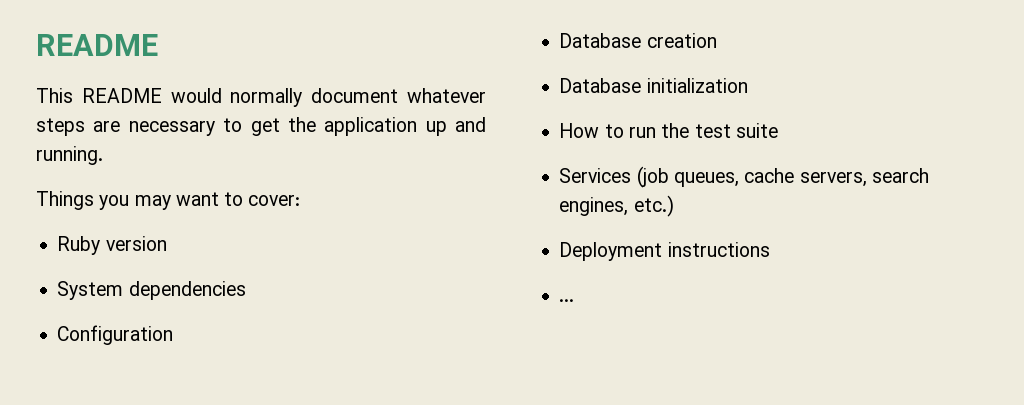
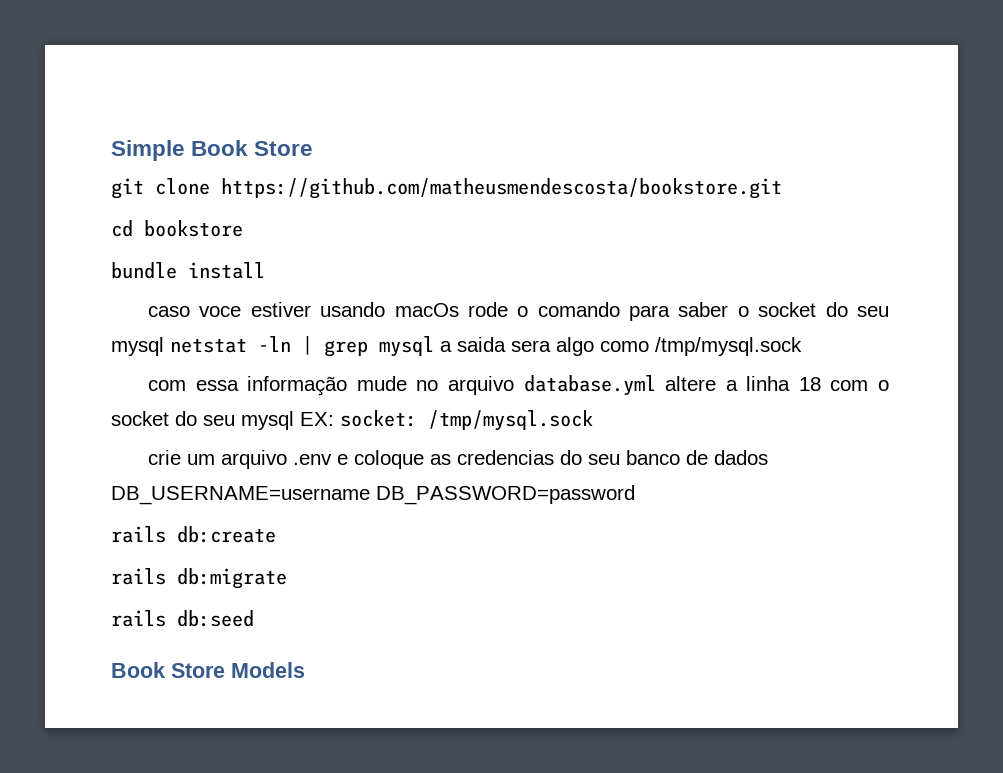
[36,34,158,56] [36,88,487,107] [36,117,486,136] [36,146,103,165] [36,191,301,210] [57,236,167,255] [57,281,246,300] [57,325,174,345] [559,33,717,48] [559,78,748,93] [559,123,778,138] [559,166,929,188] [559,195,674,217] [559,242,770,261] [559,299,575,302] README // This README would normally document whatever steps are necessary to get the application up and running. // Things you may want to cover: // Ruby version // System dependencies // Configuration // Database creation // Database initialization // How to run the test suite // Services (job queues, cache servers, search engines, etc.) // Deployment instructions // ... -> [111,140,314,161] [111,178,782,199] [111,220,243,237] [111,262,265,279] [147,302,889,321] [111,336,802,357] [147,375,889,396] [111,410,593,431] [147,450,768,469] [111,485,635,505] [111,526,276,543] [111,568,287,589] [111,610,254,627] [111,662,305,678] Simple Book Store // git clone https://github.com/matheusmendescosta/bookstore.git // cd bookstore // bundle install // caso voce estiver usando macOs rode o comando para saber o socket do seu mysql netstat -ln | grep mysql a saida sera algo como /tmp/mysql.sock // com essa informação mude no arquivo database.yml altere a linha 18 com o socket do seu mysql EX: socket: /tmp/mysql.sock // crie um arquivo .env e coloque as credencias do seu banco de dados DB_USERNAME=username DB_PASSWORD=password // rails db:create // rails db:migrate // rails db:seed // Book Store Models

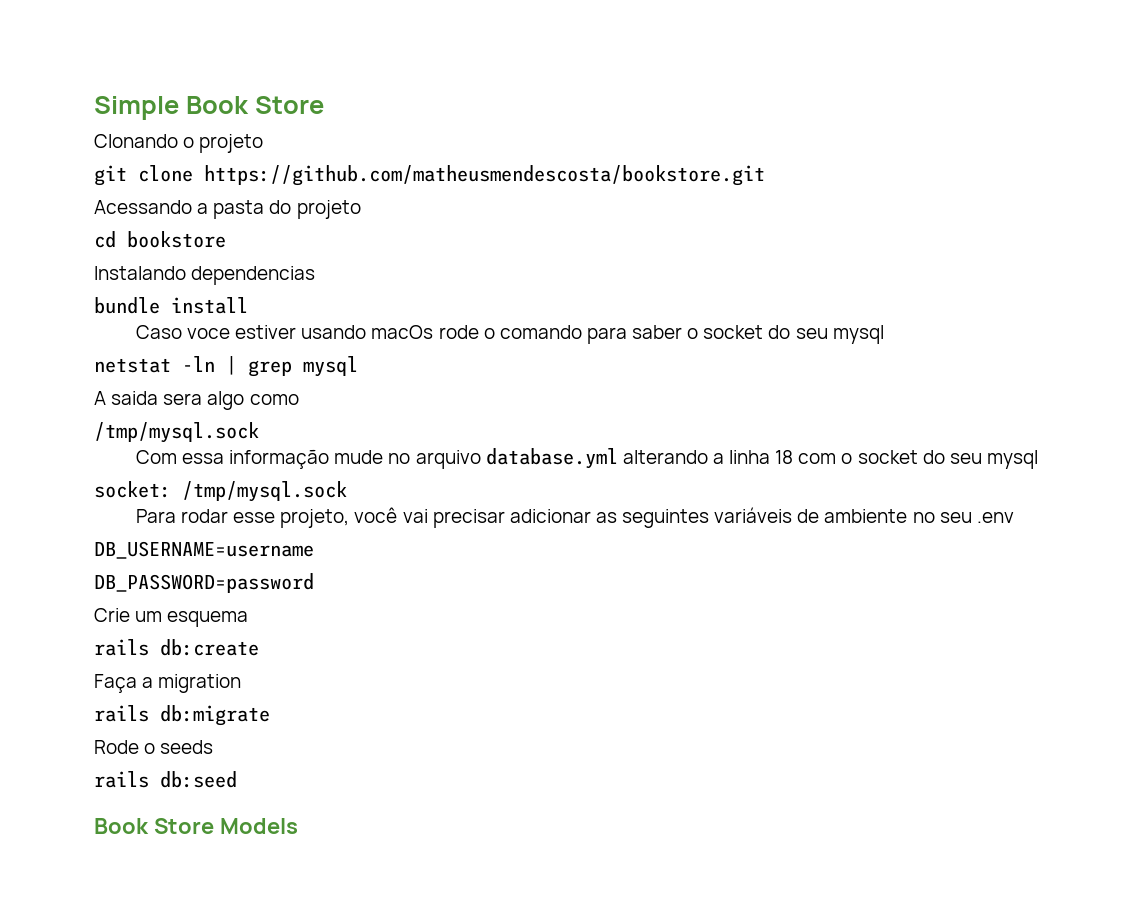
(314, 148) none -> [94,134,264,153] // Clonando o projeto
(782, 188) none -> [94,200,361,219] // Acessando a pasta do projeto
(243, 228) none -> [94,266,316,285] // Instalando dependencias
[147,306,190,317] caso -> [135,325,182,339] Caso
(164, 346) none -> (884, 334) //
[440,341,452,352] a -> [94,391,106,405] // A
[655,337,802,356] [147,380,186,391] /tmp/mysql.sock // com -> [94,422,259,443] [135,450,177,464] // /tmp/mysql.sock // Com
[665,376,717,391] altere -> [622,450,708,464] alterando
[300,412,334,426] EX: -> (1038, 459) //
[147,450,768,469] [111,485,635,505] crie um arquivo .env e coloque as credencias do seu banco de dados DB_USERNAME=username DB_PASSWORD=password -> [135,507,1014,528] [94,541,314,559] [94,573,314,593] [94,608,249,627] Para rodar esse projeto, você vai precisar adicionar as seguintes variáveis de ambiente no seu .env // DB_USERNAME=username // DB_PASSWORD=password // Crie um esquema
(276, 534) none -> [94,674,242,693] // Faça a migration
(287, 578) none -> [94,740,214,754] // Rode o seeds

